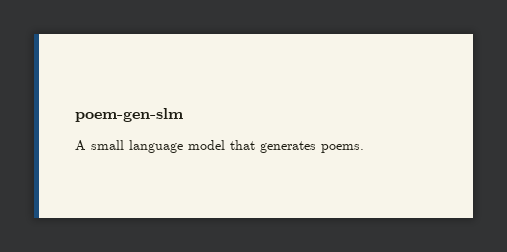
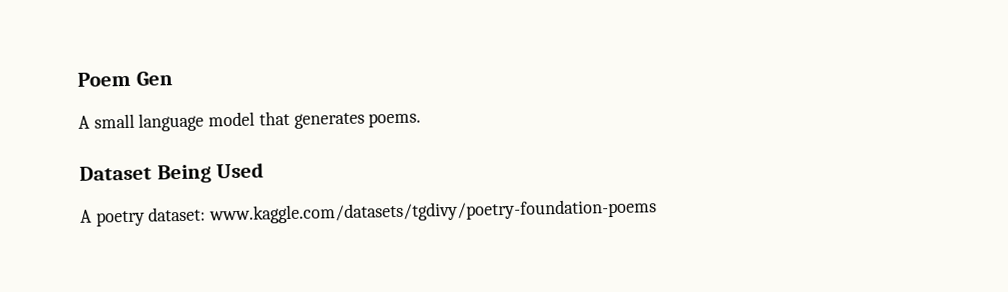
[75,108,183,122] poem-gen-slm -> [77,71,173,87] Poem Gen
(364, 148) none -> [79,162,265,184] [80,198,658,227] // Dataset Being Used // A poetry dataset: www.kaggle.com/datasets/tgdivy/poetry-foundation-poems

